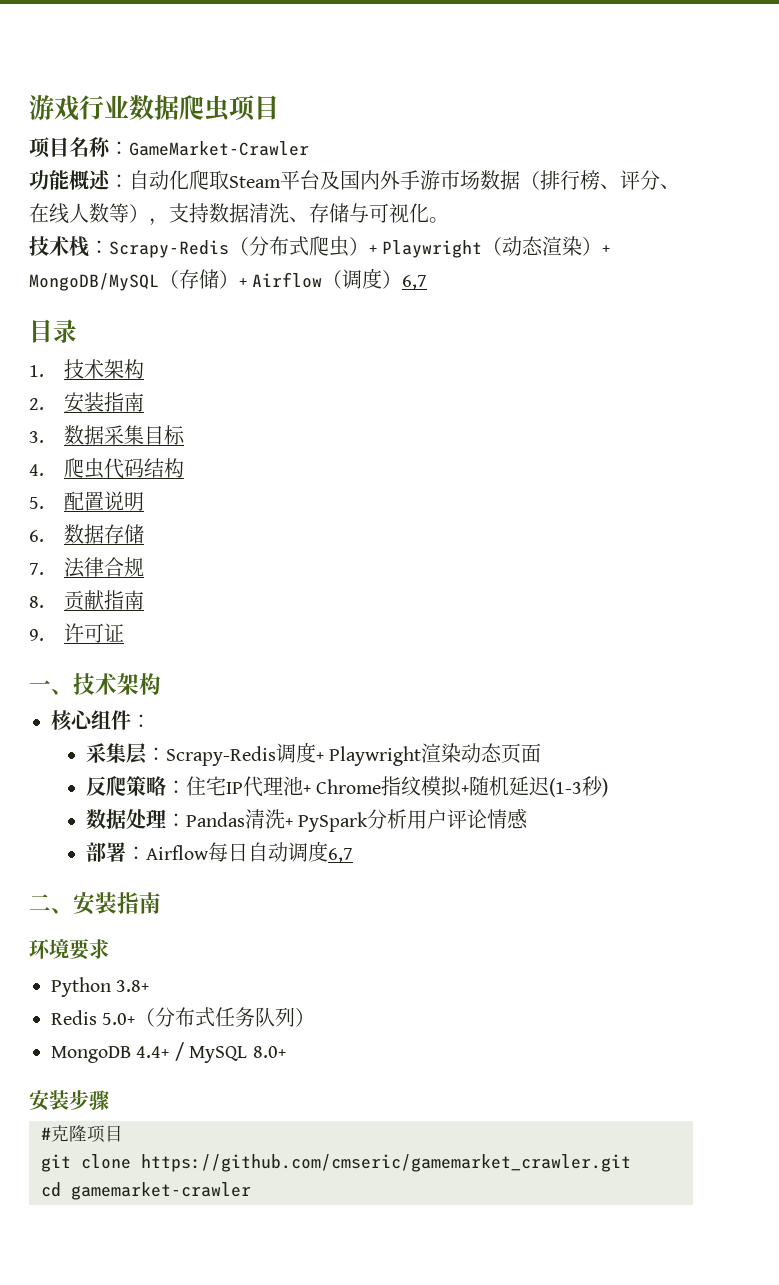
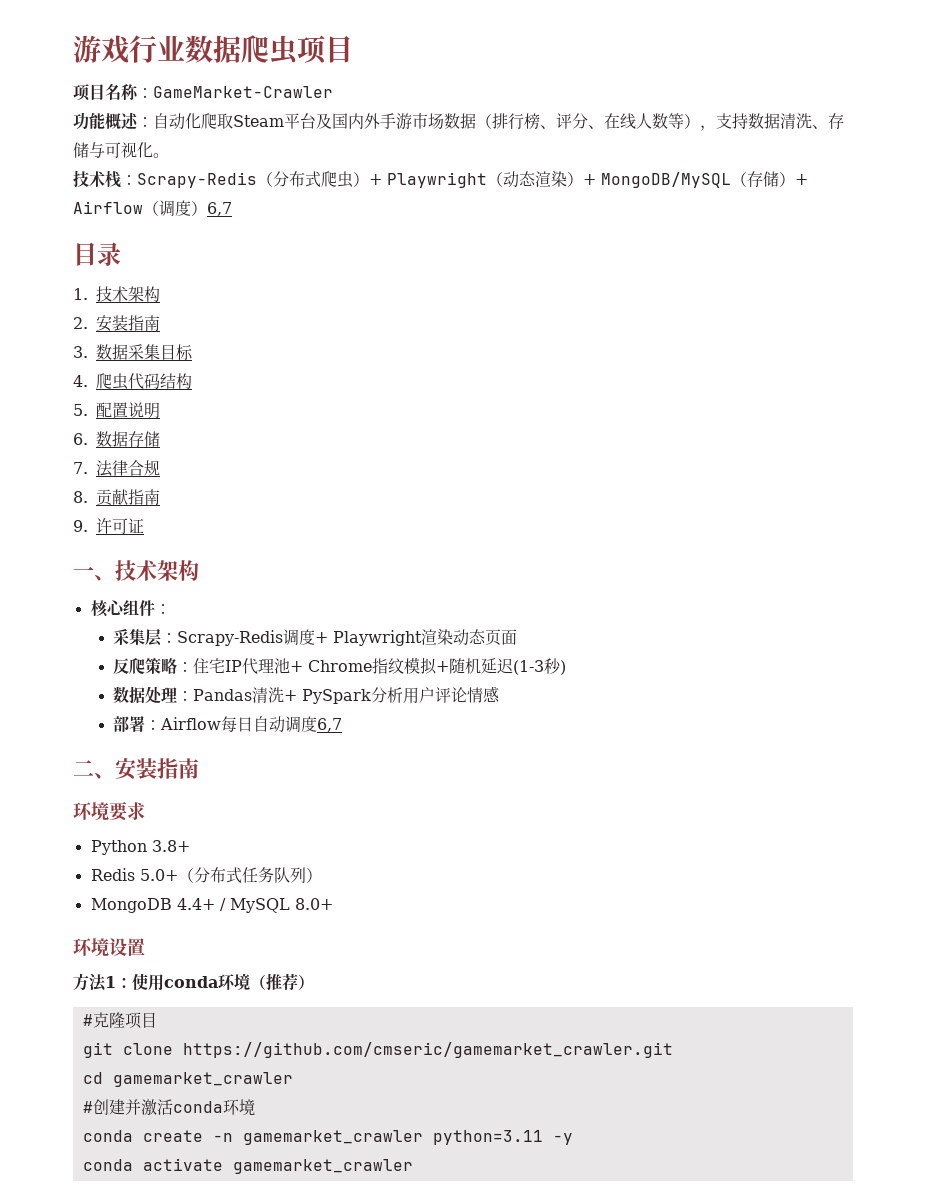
[29,1090,109,1111] 安装步骤 -> [73,938,145,957] [73,973,314,992] 环境设置 // 方法1：使用conda环境（推荐）
[71,1182,251,1200] gamemarket-crawler -> [112,1072,293,1087] [82,1099,255,1116] [82,1130,573,1145] [82,1158,413,1174] gamemarket_crawler // #创建并激活conda环境 // conda create -n gamemarket_crawler python=3.11 -y // conda activate gamemarket_crawler

